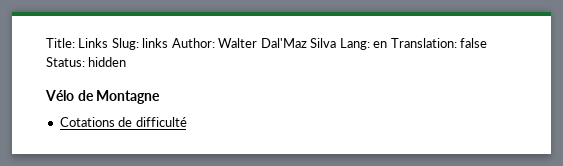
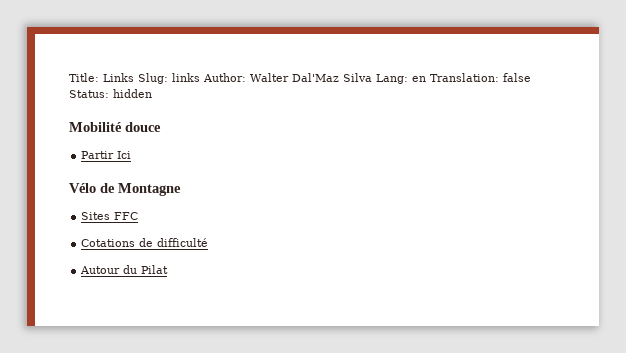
(127, 62) none -> [69,122,161,132] [81,151,132,159] // Mobilité douce // Partir Ici
(161, 97) none -> [81,212,139,220] // Sites FFC
(187, 122) none -> [80,265,169,274] // Autour du Pilat

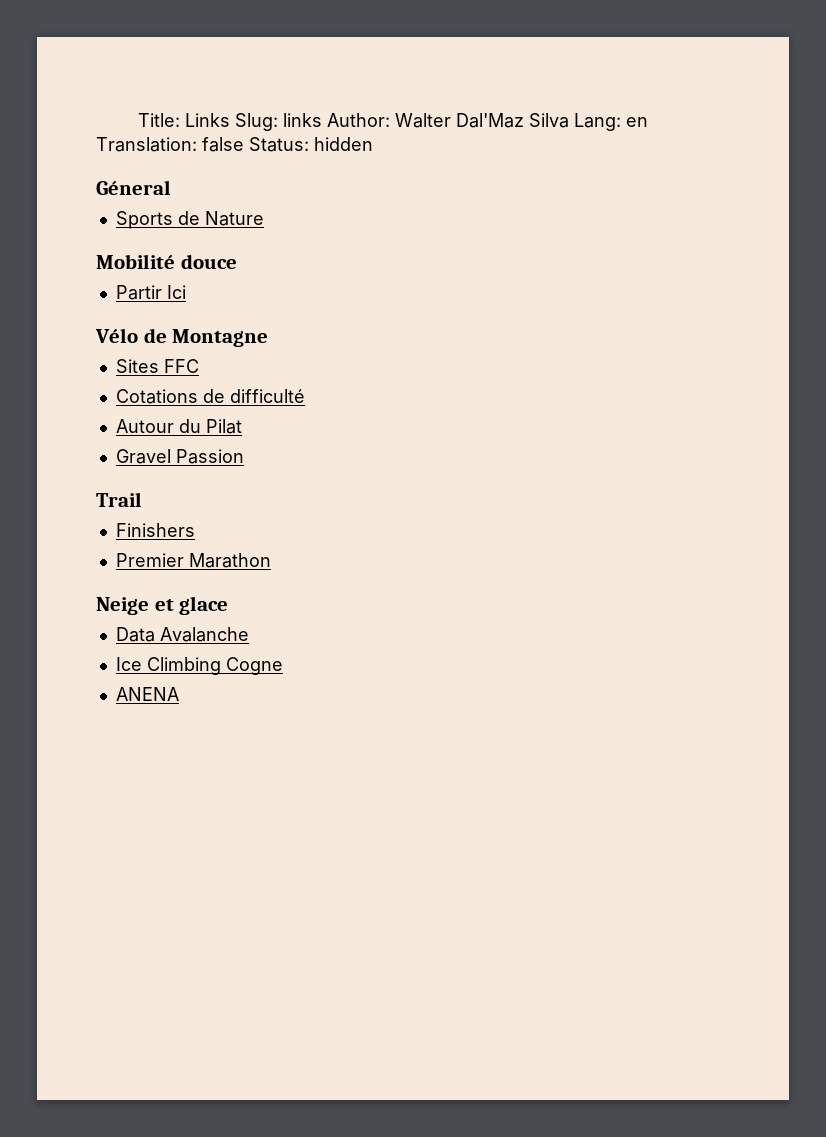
(152, 93) none -> [96,180,171,195] [115,211,264,229] // Géneral // Sports de Nature
(169, 269) none -> [115,449,244,464] [96,492,142,507] [115,523,195,537] [115,553,271,568] [96,596,229,615] [115,627,249,642] [115,657,283,675] [115,687,179,701] // Gravel Passion // Trail // Finishers // Premier Marathon // Neige et glace // Data Avalanche // Ice Climbing Cogne // ANENA

